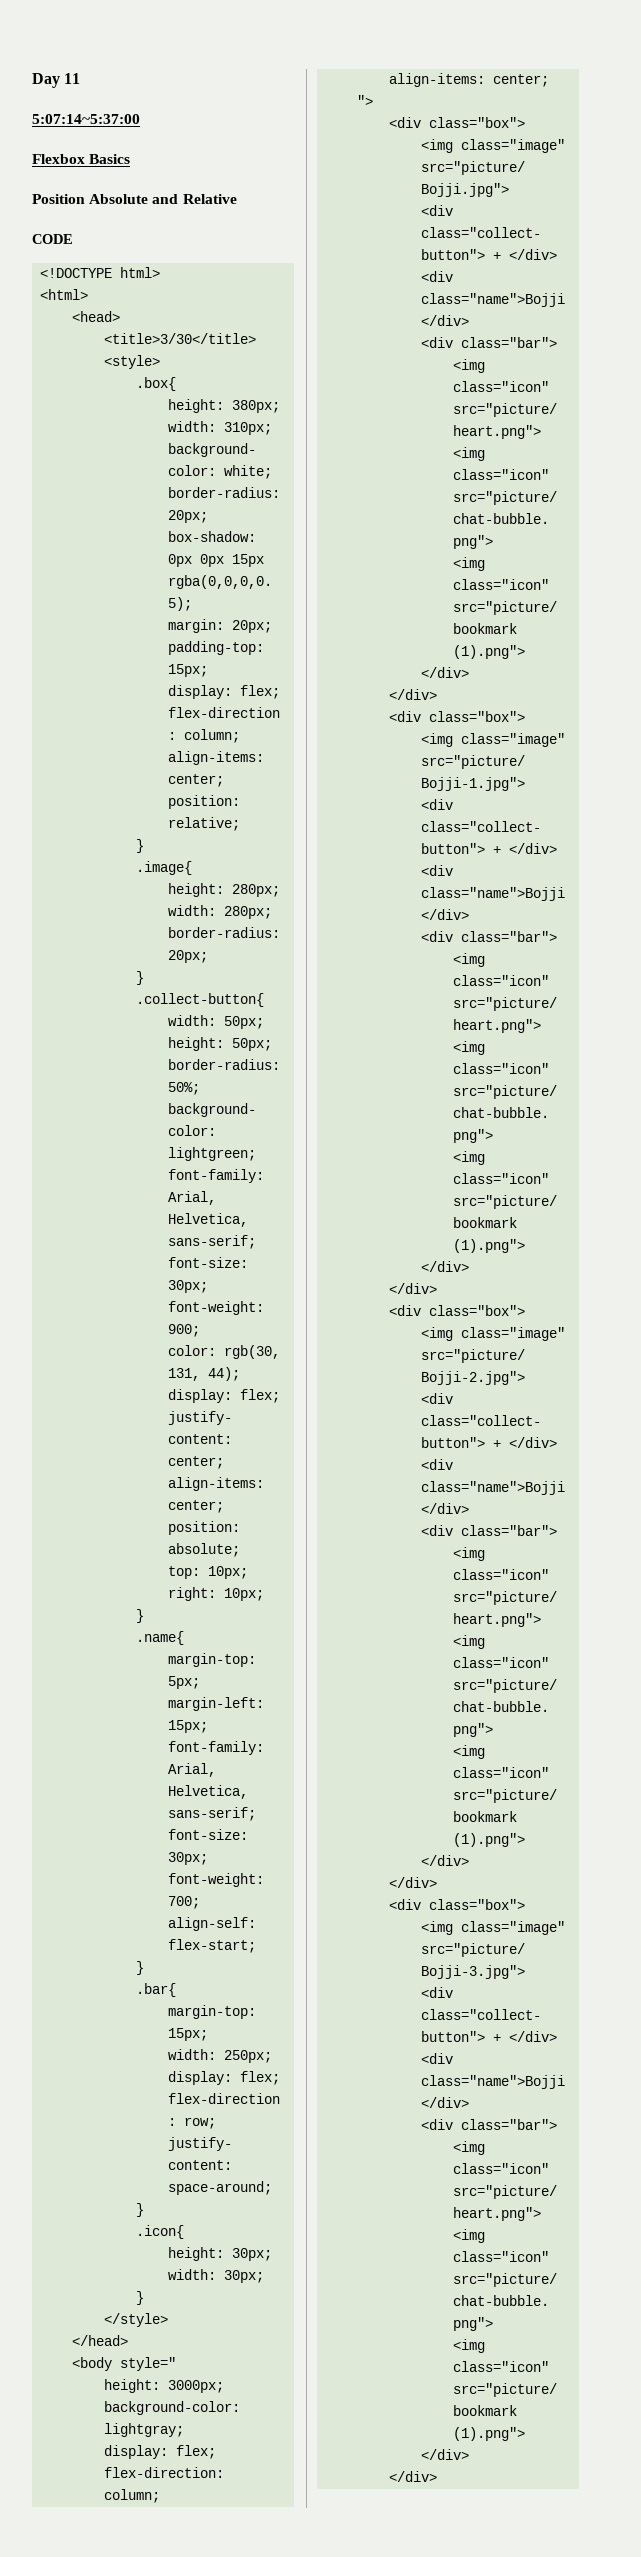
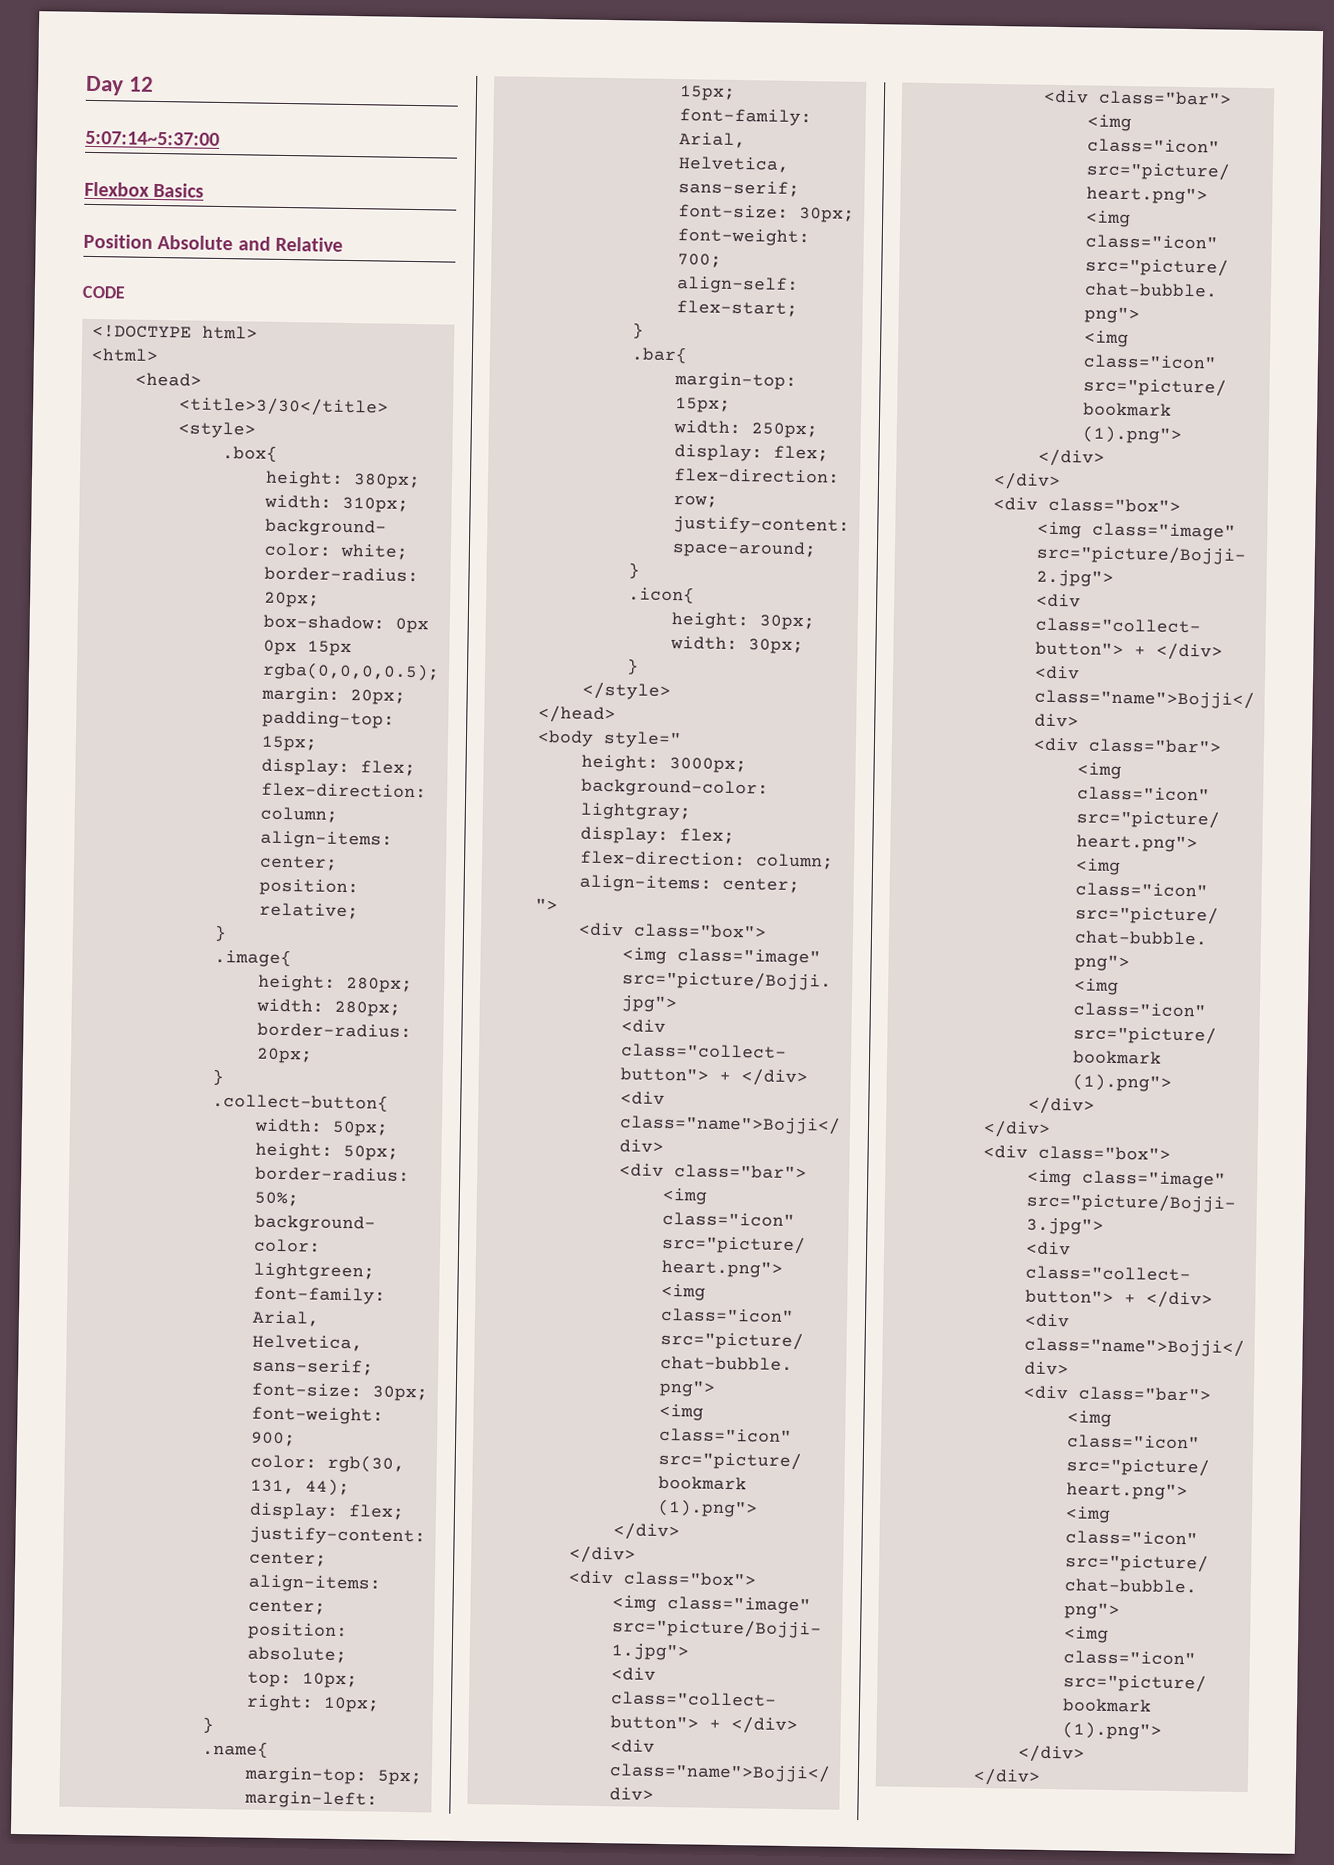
[64,73,81,84] 11 -> [128,76,155,92] 12

